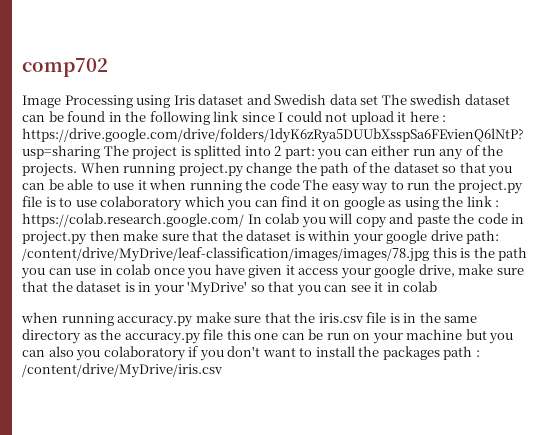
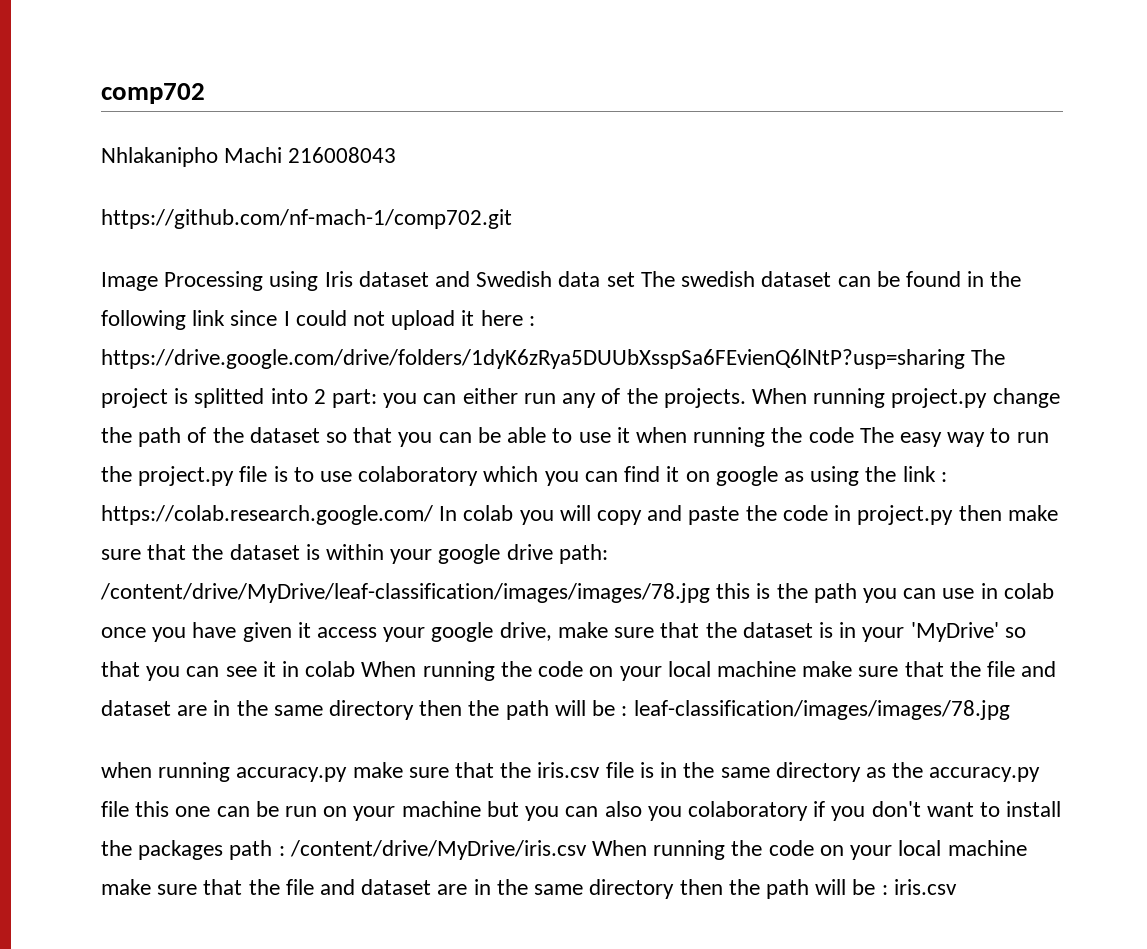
(108, 67) none -> [101,147,397,167] [101,209,512,229] // Nhlakanipho Machi 216008043 // https://github.com/nf-mach-1/comp702.git
(438, 286) none -> [361,661,1057,681] [101,700,1010,720] When running the code on your local machine make sure that the file and dataset are in the same directory then the path will be : leaf-classification/images/images/78.jpg
(223, 370) none -> [592,840,1027,860] [101,879,957,899] When running the code on your local machine make sure that the file and dataset are in the same directory then the path will be : iris.csv

